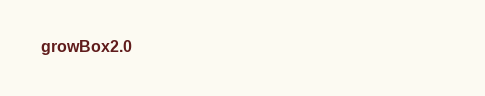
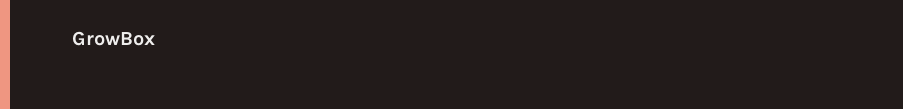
[41,40,132,55] growBox2.0 -> [72,31,155,46] GrowBox

